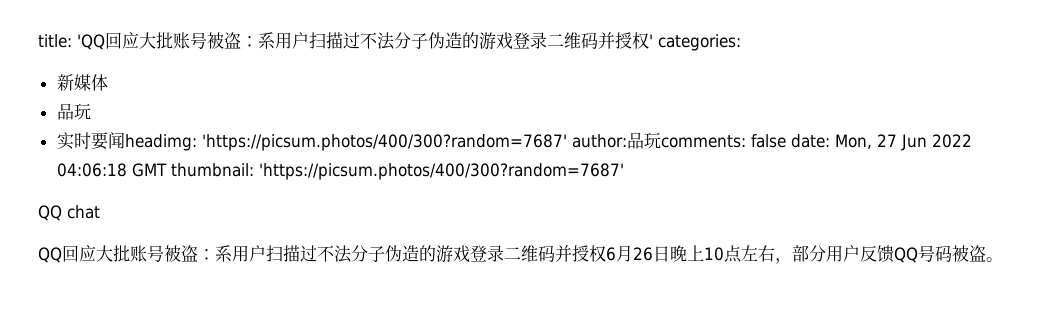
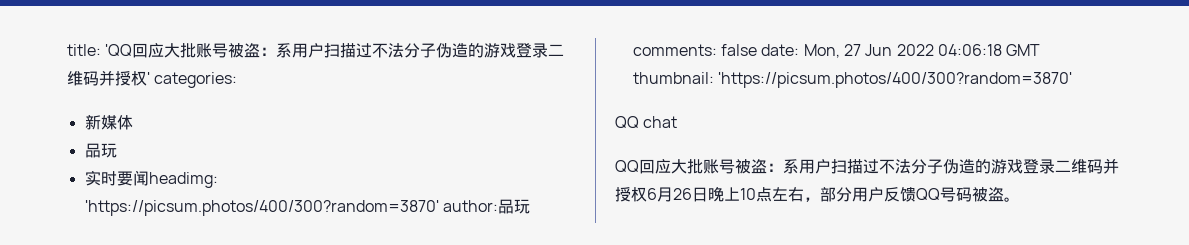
[201,134,567,151] 'https://picsum.photos/400/300?random=7687' -> [84,200,439,216] 'https://picsum.photos/400/300?random=3870'
[258,163,624,180] 'https://picsum.photos/400/300?random=7687' -> [717,72,1072,88] 'https://picsum.photos/400/300?random=3870'

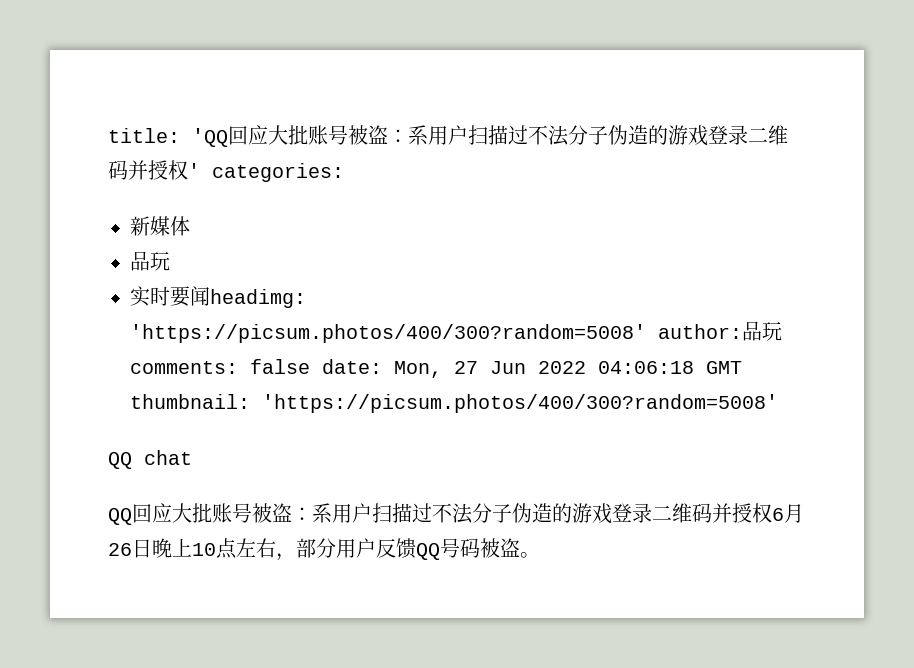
[84,200,439,216] 'https://picsum.photos/400/300?random=3870' -> [130,324,646,343] 'https://picsum.photos/400/300?random=5008'
[717,72,1072,88] 'https://picsum.photos/400/300?random=3870' -> [262,394,778,413] 'https://picsum.photos/400/300?random=5008'

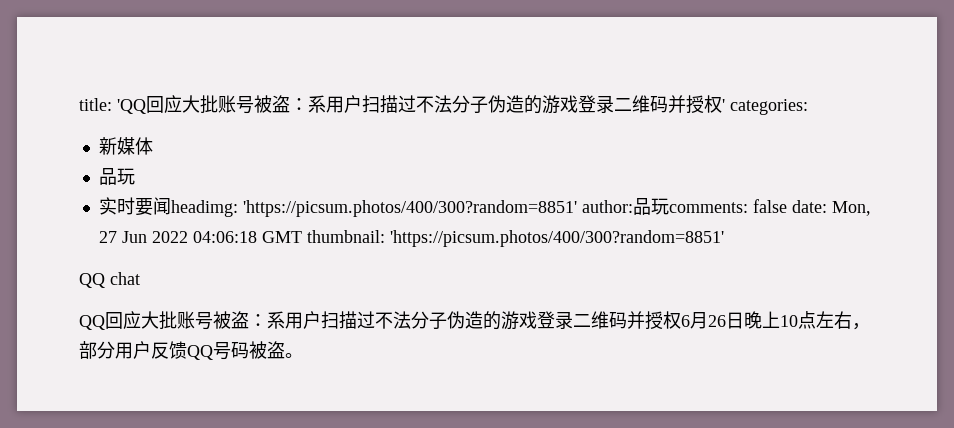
[130,324,646,343] 'https://picsum.photos/400/300?random=5008' -> [242,200,577,217] 'https://picsum.photos/400/300?random=8851'
[262,394,778,413] 'https://picsum.photos/400/300?random=5008' -> [389,230,724,247] 'https://picsum.photos/400/300?random=8851'

